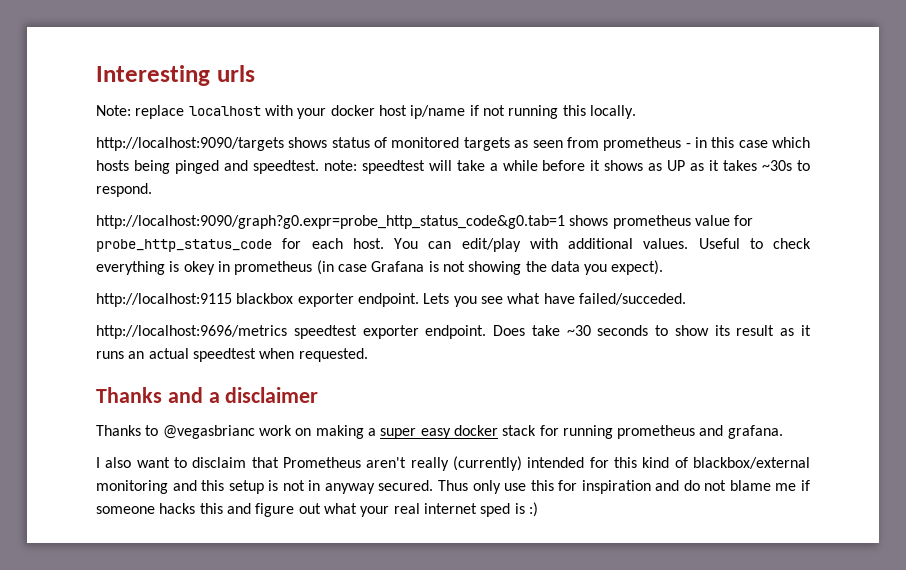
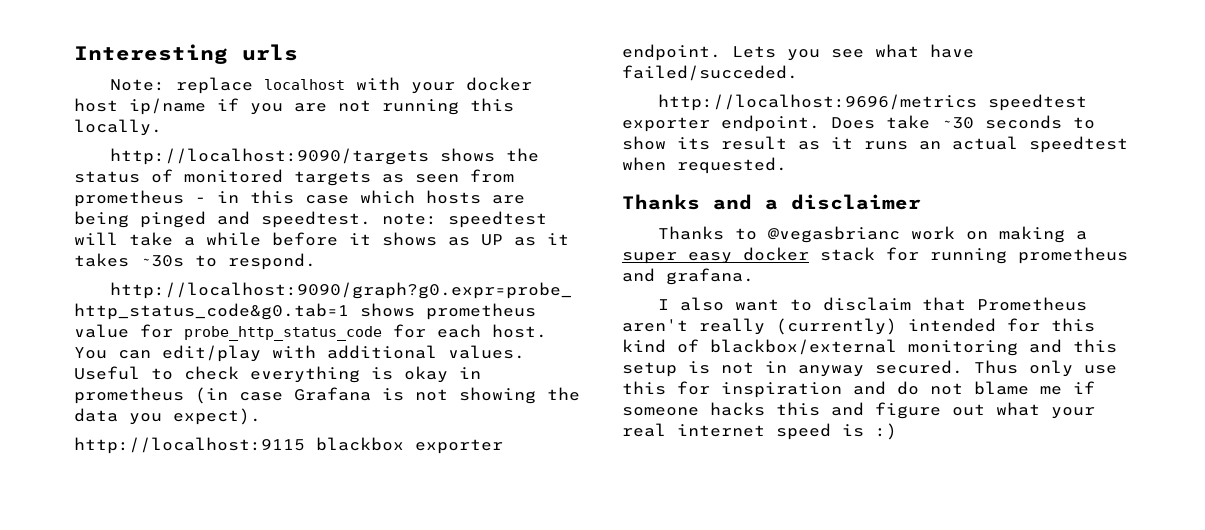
(479, 110) none -> [250,103,327,115] you are
(328, 142) none -> [505,148,539,162] the
(129, 165) none -> [492,195,525,204] are
[183,261,215,275] okey -> [404,366,448,383] okay
[480,503,511,517] sped -> [776,423,831,440] speed

